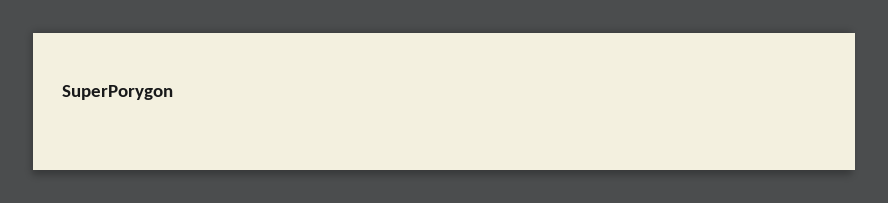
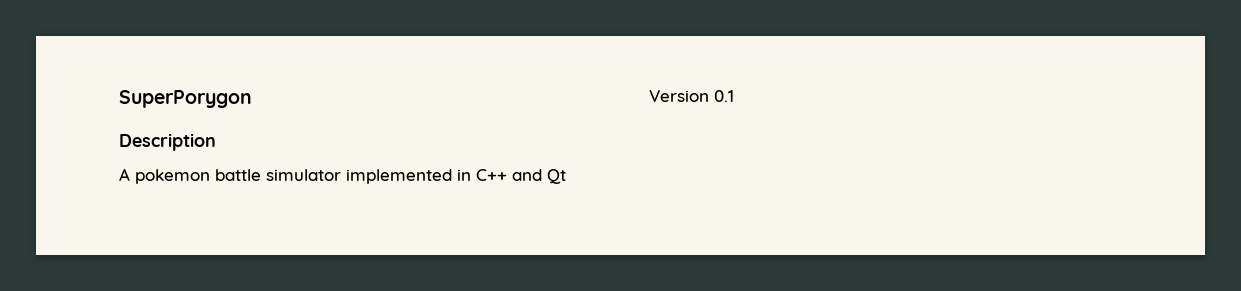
(173, 92) none -> [119,133,216,151] [119,168,566,184] [649,90,734,102] // Description // A pokemon battle simulator implemented in C++ and Qt Version 0.1

